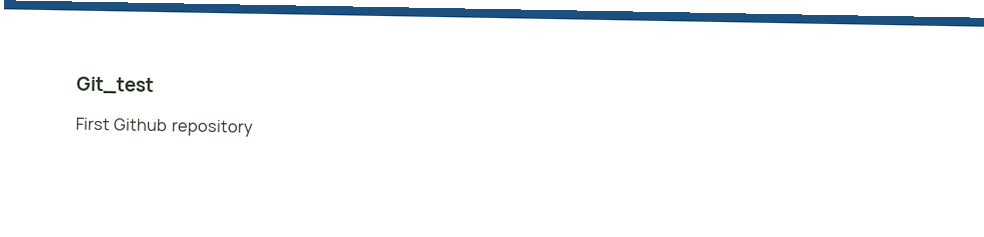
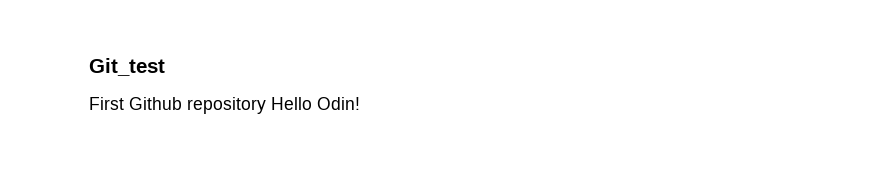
(253, 128) none -> [271,97,360,110] Hello Odin!

